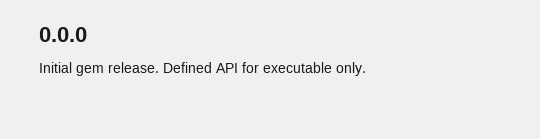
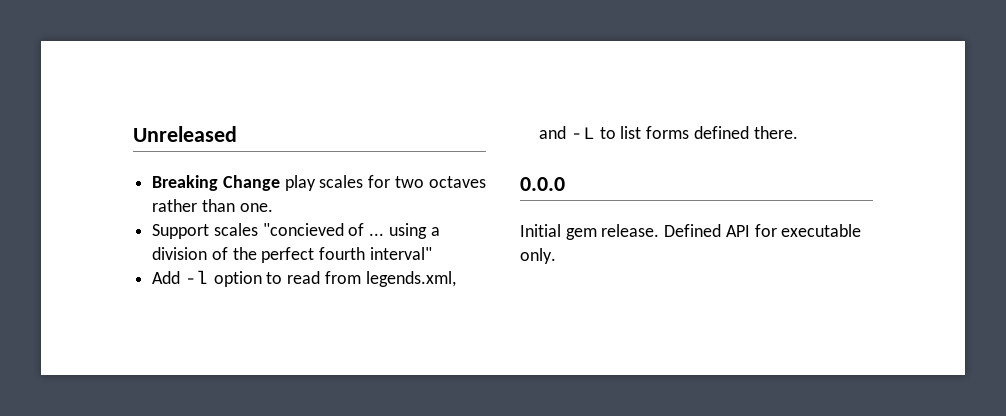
(39, 34) none -> [133,126,237,142] [152,175,486,191] [152,199,273,212] [152,223,440,239] [152,247,432,263] [152,270,456,287] [539,126,798,139] Unreleased // Breaking Change play scales for two octaves rather than one. // Support scales "concieved of ... using a division of the perfect fourth interval" // Add -l option to read from legends.xml, and -L to list forms defined there. //

